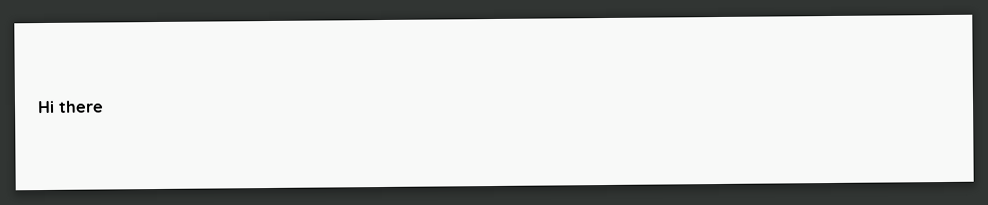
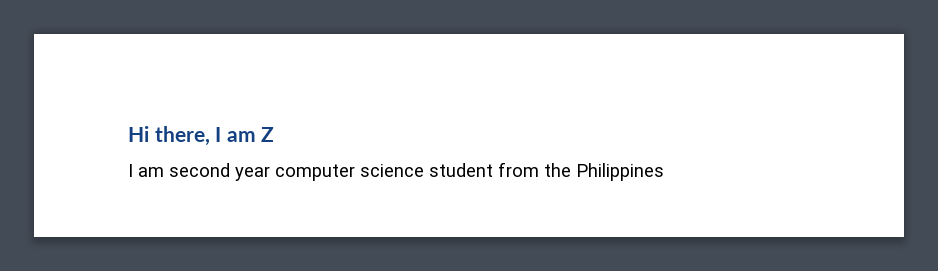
[58,100,104,113] there -> [154,126,275,146] [128,162,664,181] there, I am Z // I am second year computer science student from the Philippines

